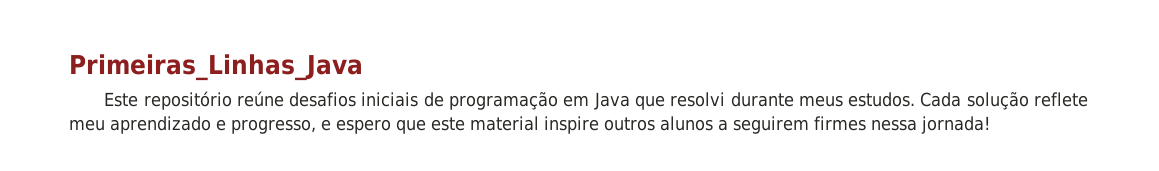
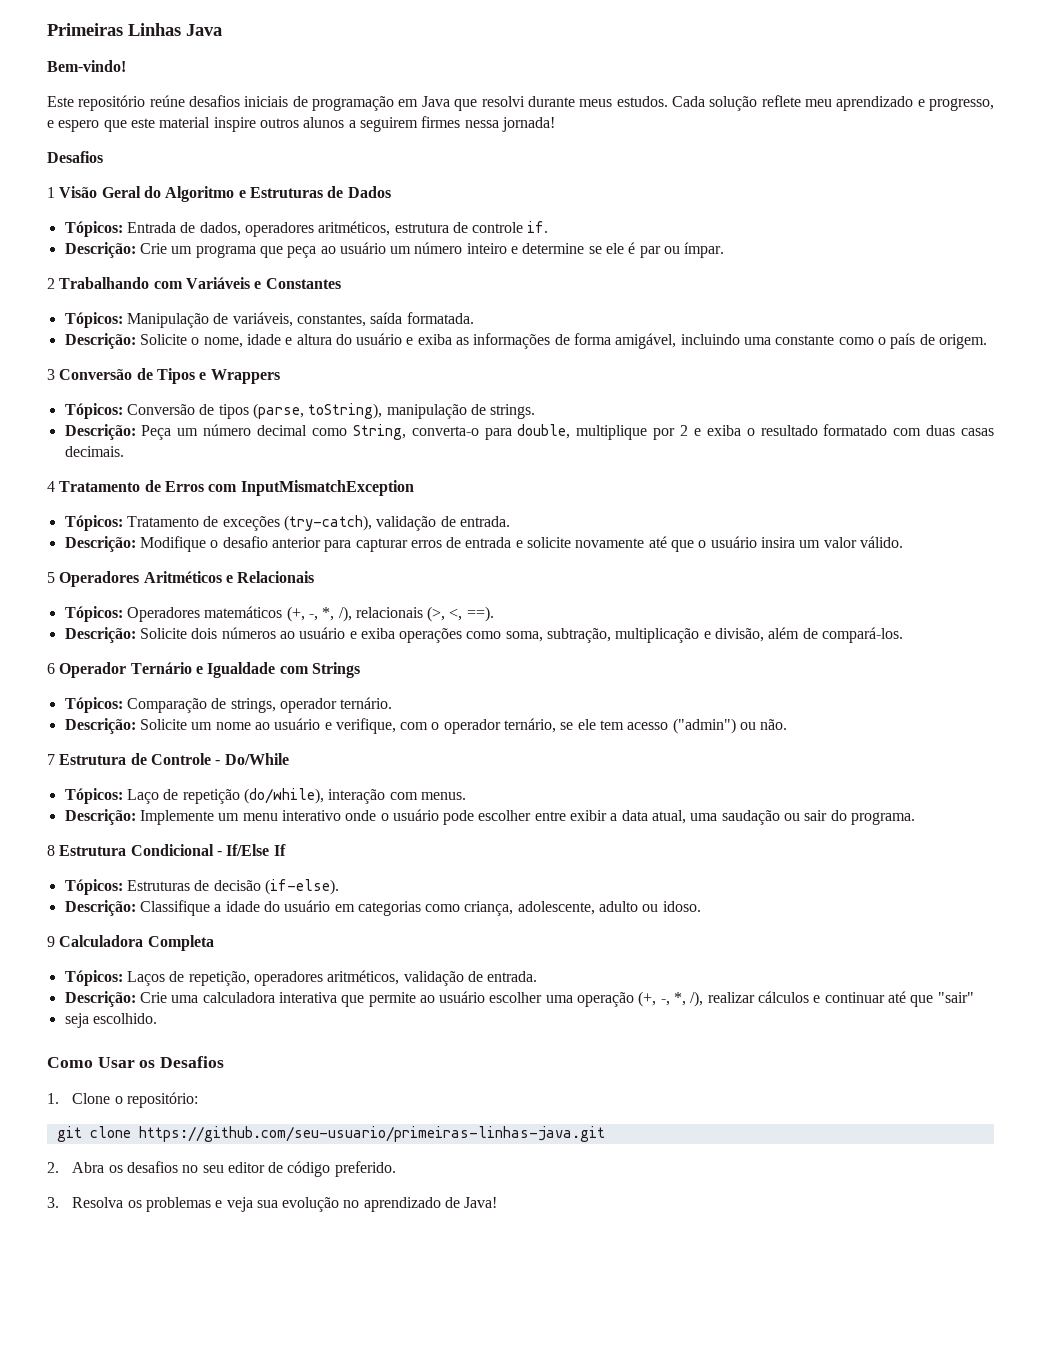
[69,54,363,81] Primeiras_Linhas_Java -> [47,23,222,36] [47,60,126,72] Primeiras Linhas Java // Bem-vindo!
(990, 125) none -> [47,151,103,163] [47,186,391,202] [64,221,549,237] [64,242,725,258] [47,277,341,289] [64,312,474,328] [64,333,987,349] [47,368,280,384] [64,403,536,419] [64,424,995,440] [64,446,124,457] [47,480,414,496] [64,515,510,531] [64,536,904,552] [47,571,315,587] [64,606,494,622] [64,627,904,643] [47,662,360,678] [64,697,393,713] [64,718,788,734] [47,753,289,765] [64,788,466,804] [64,809,916,825] [47,844,286,856] [64,879,339,895] [64,900,701,916] [47,935,214,951] [64,970,538,986] [64,991,974,1007] [64,1013,157,1028] [47,1056,225,1068] [47,1092,198,1108] [56,1126,605,1142] [47,1161,396,1177] [47,1197,498,1212] // Desafios // 1 Visão Geral do Algoritmo e Estruturas de Dados // Tópicos: Entrada de dados, operadores aritméticos, estrutura de controle if. // Descrição: Crie um programa que peça ao usuário um número inteiro e determine se ele é par ou ímpar. // 2 Trabalhando com Variáveis e Constantes // Tópicos: Manipulação de variáveis, constantes, saída formatada. // Descrição: Solicite o nome, idade e altura do usuário e exiba as informações de forma amigável, incluindo uma constante como o país de origem. // 3 Conversão de Tipos e Wrappers // Tópicos: Conversão de tipos (parse, toString), manipulação de strings. // Descrição: Peça um número decimal como String, converta-o para double, multiplique por 2 e exiba o resultado formatado com duas casas decimais. // 4 Tratamento de Erros com InputMismatchException // Tópicos: Tratamento de exceções (try-catch), validação de entrada. // Descrição: Modifique o desafio anterior para capturar erros de entrada e solicite novamente até que o usuário insira um valor válido. // 5 Operadores Aritméticos e Relacionais // Tópicos: Operadores matemáticos (+, -, *, /), relacionais (>, <, ==). // Descrição: Solicite dois números ao usuário e exiba operações como soma, subtração, multiplicação e divisão, além de compará-los. // 6 Operador Ternário e Igualdade com Strings // Tópicos: Comparação de strings, operador ternário. // Descrição: Solicite um nome ao usuário e verifique, com o operador ternário, se ele tem acesso ("admin") ou não. // 7 Estrutura de Controle - Do/While // Tópicos: Laço de repetição (do/while), interação com menus. // Descrição: Implemente um menu interativo onde o usuário pode escolher entre exibir a data atual, uma saudação ou sair do programa. // 8 Estrutura Condicional - If/Else If // Tópicos: Estruturas de decisão (if-else). // Descrição: Classifique a idade do usuário em categorias como criança, adolescente, adulto ou idoso. // 9 Calculadora Completa // Tópicos: Laços de repetição, operadores aritméticos, validação de entrada. // Descrição: Crie uma calculadora interativa que permite ao usuário escolher uma operação (+, -, *, /), realizar cálculos e continuar até que "sair" // seja escolhido. // Como Usar os Desafios // 1. Clone o repositório: // git clone https://github.com/seu-usuario/primeiras-linhas-java.git // 2. Abra os desafios no seu editor de código preferido. // 3. Resolva os problemas e veja sua evolução no aprendizado de Java!

